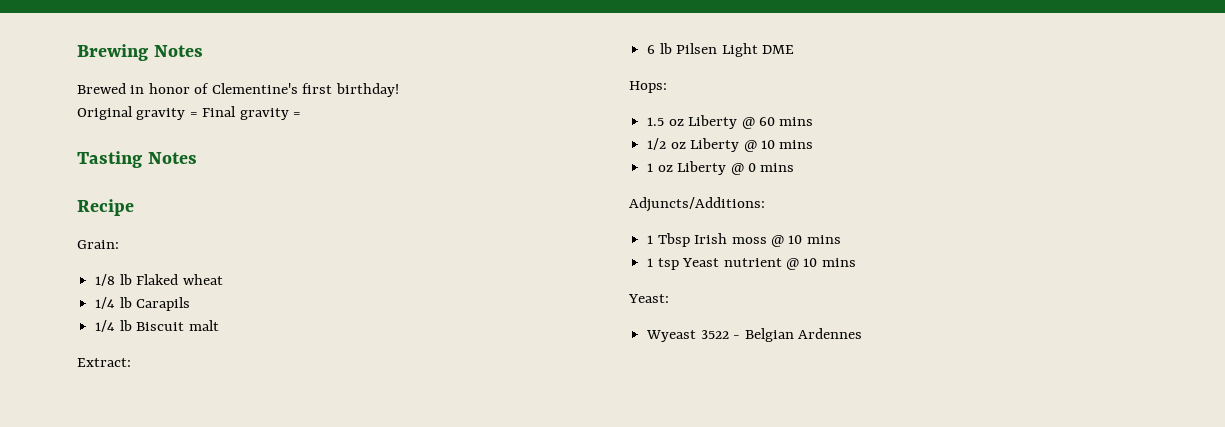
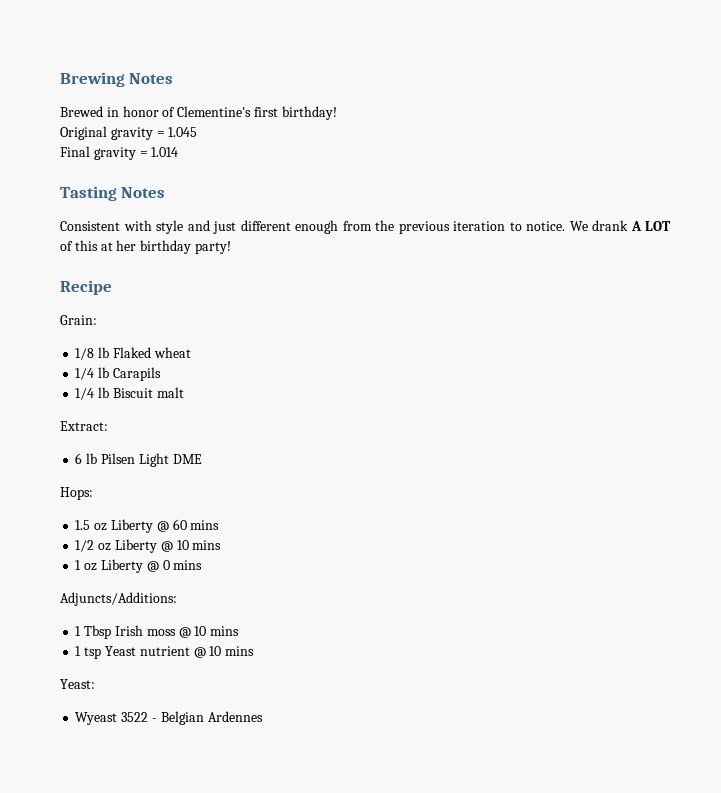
(198, 114) none -> [168,127,198,137] 1.045 //
(302, 114) none -> [151,147,179,157] 1.014
(197, 158) none -> [60,220,671,234] [60,240,231,254] // Consistent with style and just different enough from the previous iteration to notice. We drank A LOT of this at her birthday party!

